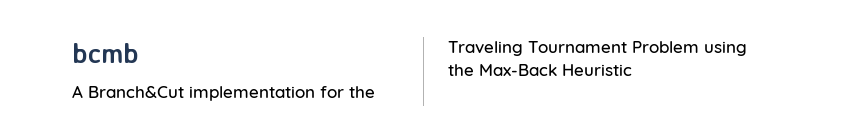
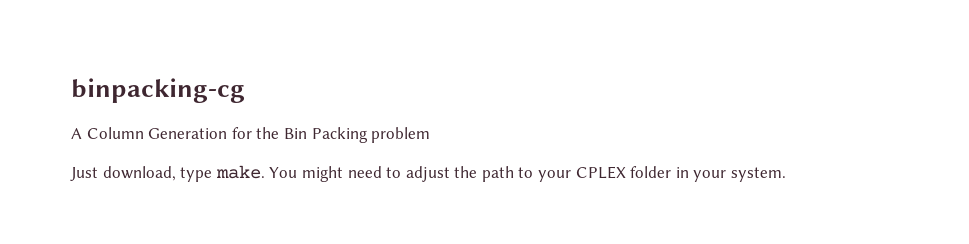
[72,43,139,63] bcmb -> [71,78,245,103] binpacking-cg
[88,86,375,101] [448,41,747,56] [448,64,632,76] Branch&Cut implementation for the Traveling Tournament Problem using the Max-Back Heuristic -> [86,127,431,143] [70,165,787,182] Column Generation for the Bin Packing problem // Just download, type make. You might need to adjust the path to your CPLEX folder in your system.

